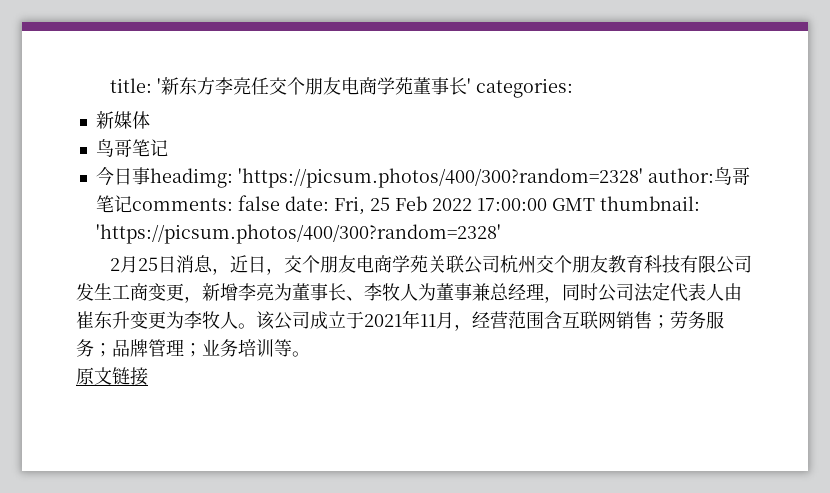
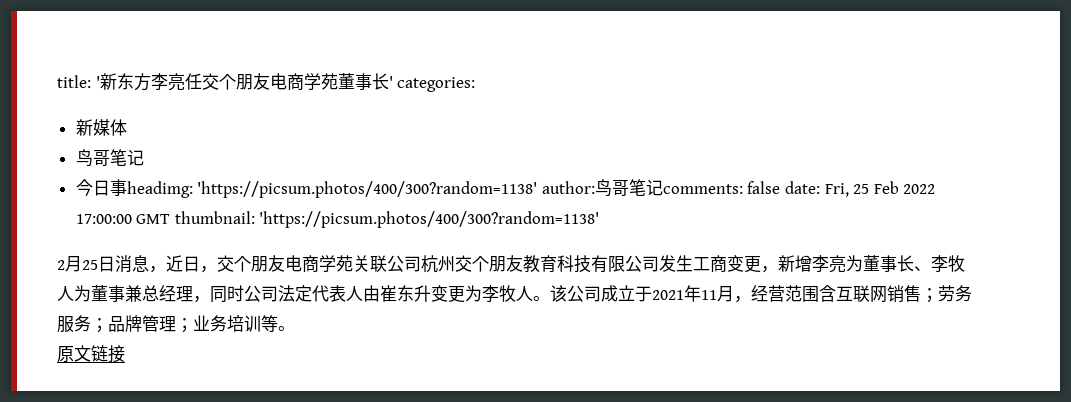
[237,168,643,188] 'https://picsum.photos/400/300?random=2328' -> [197,181,538,198] 'https://picsum.photos/400/300?random=1138'
[95,224,501,244] 'https://picsum.photos/400/300?random=2328' -> [259,211,600,228] 'https://picsum.photos/400/300?random=1138'

